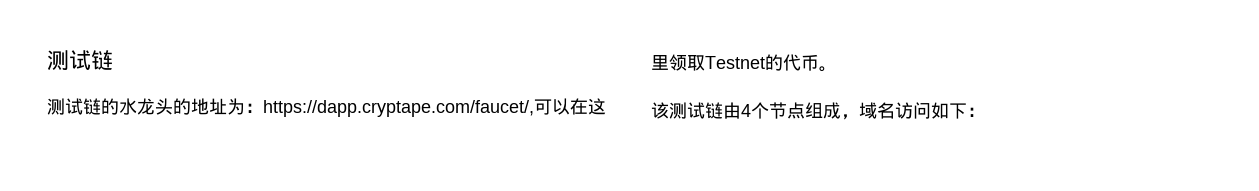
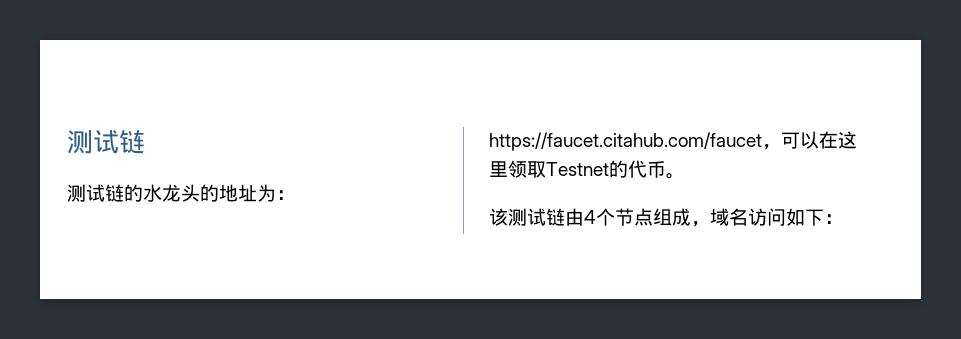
[263,100,534,117] https://dapp.cryptape.com/faucet/, -> [489,132,781,151] https://faucet.citahub.com/faucet，

